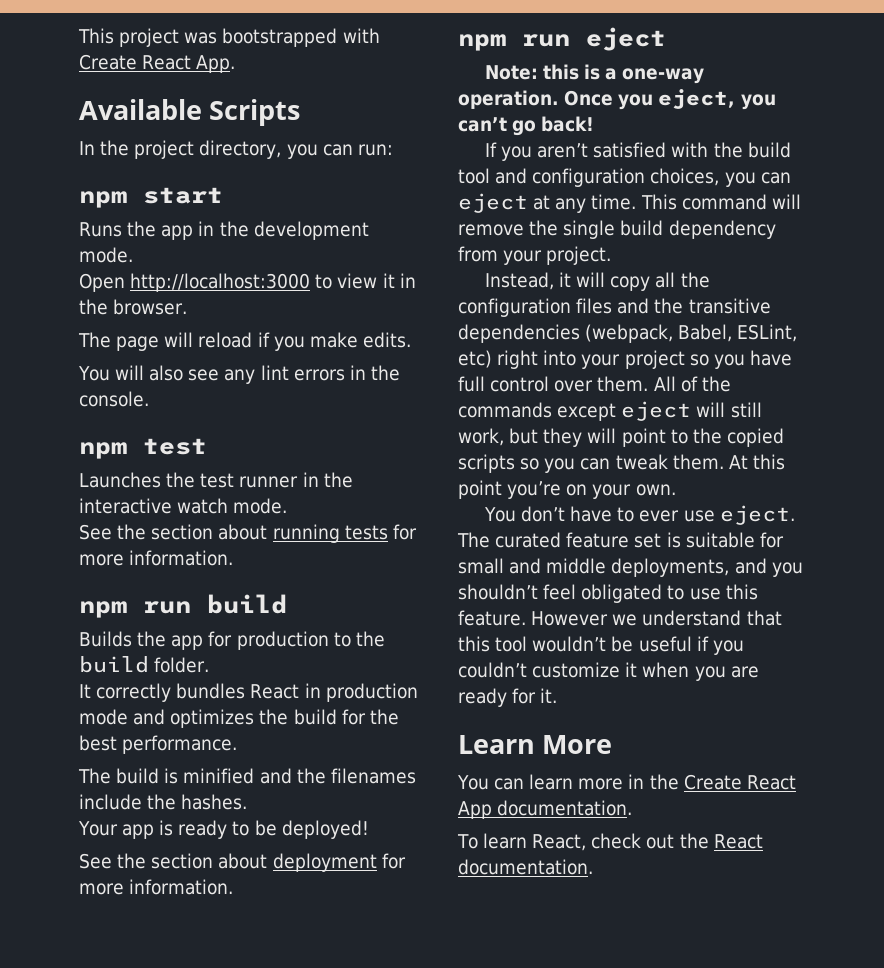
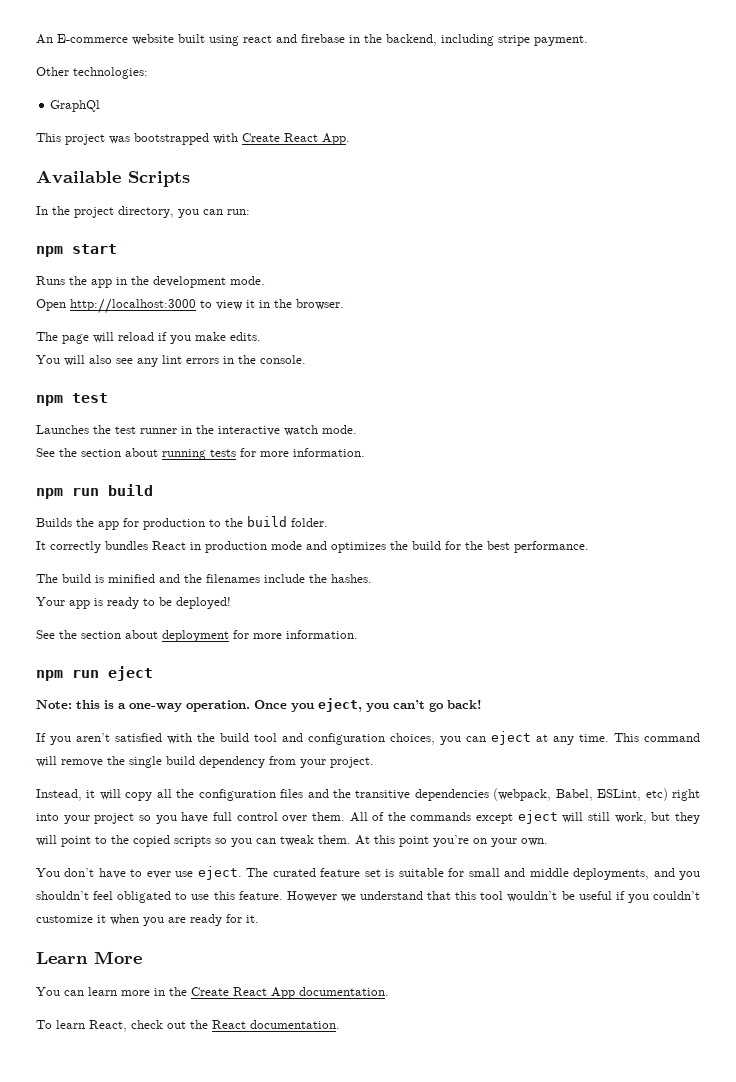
(78, 36) none -> [36,34,588,46] [36,67,148,79] [50,100,101,112] An E-commerce website built using react and firebase in the backend, including stripe payment. // Other technologies: // GraphQl //

